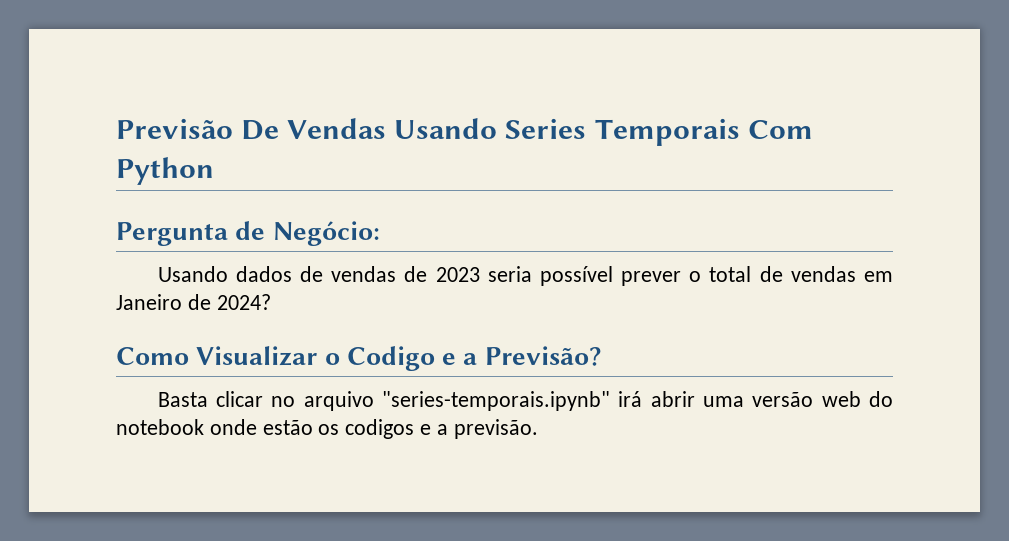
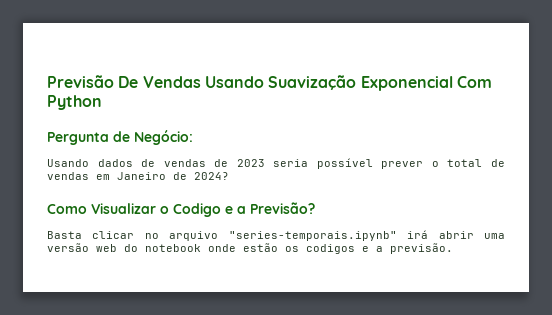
[505,118,740,146] Series Temporais -> [268,75,453,91] Suavização Exponencial

